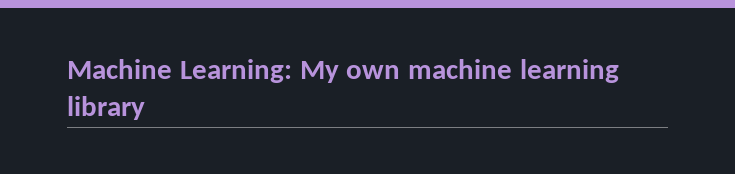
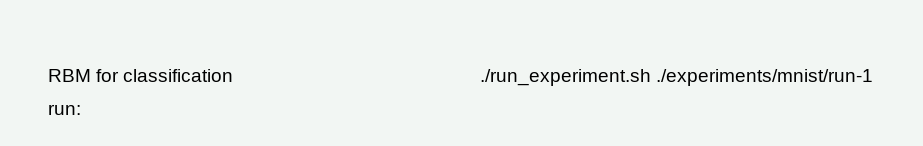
[67,59,620,83] [67,96,145,120] Machine Learning: My own machine learning library -> [48,69,234,82] [48,104,81,115] [480,69,874,86] RBM for classification // run: // ./run_experiment.sh ./experiments/mnist/run-1

